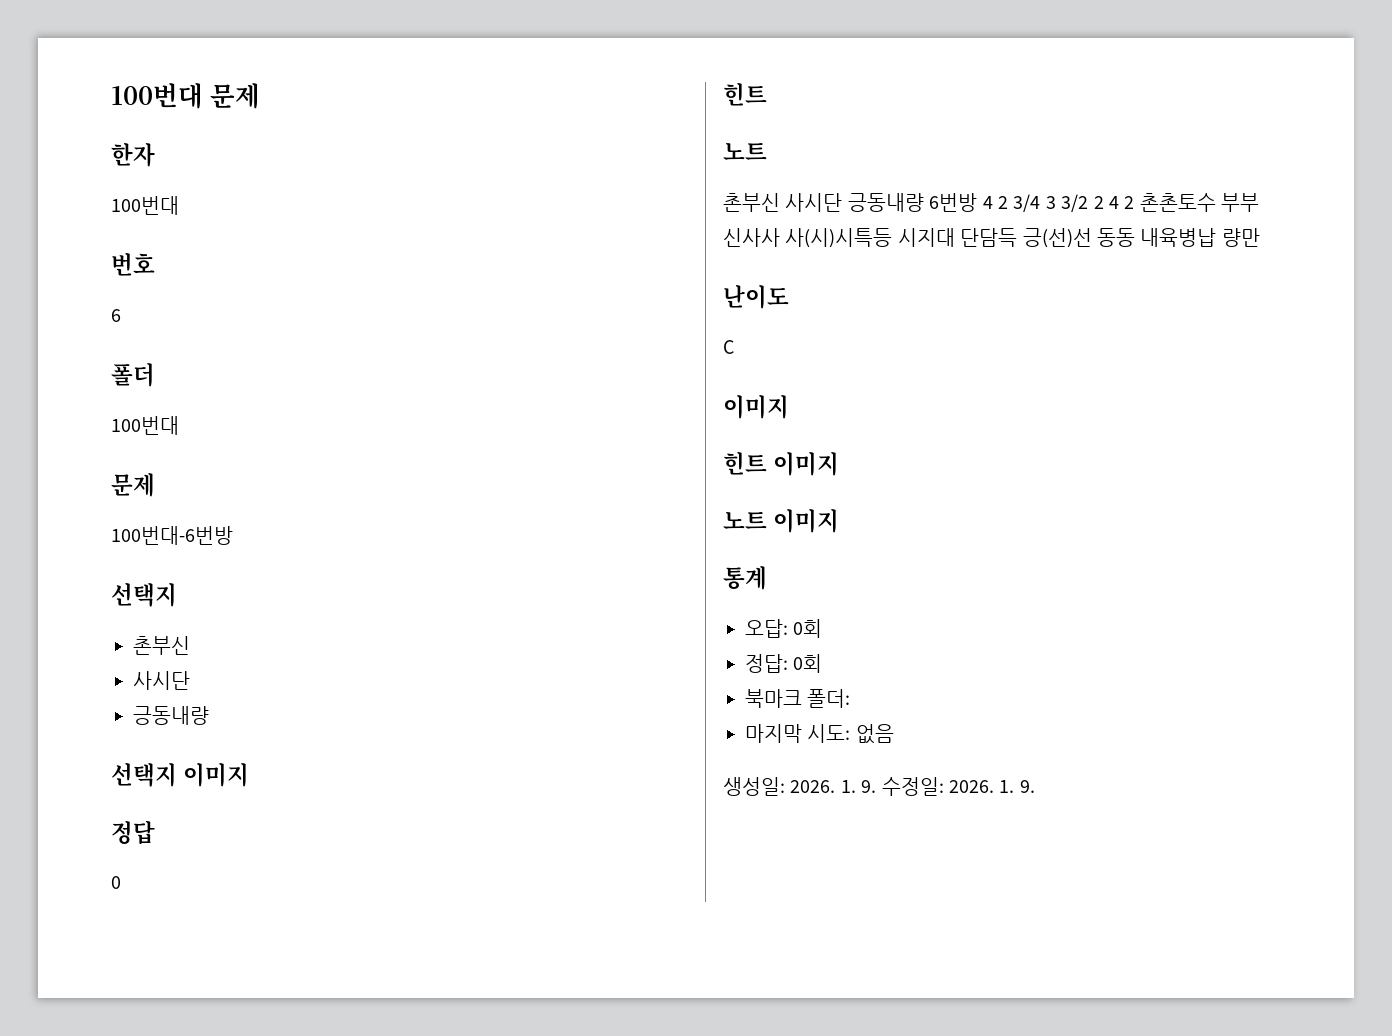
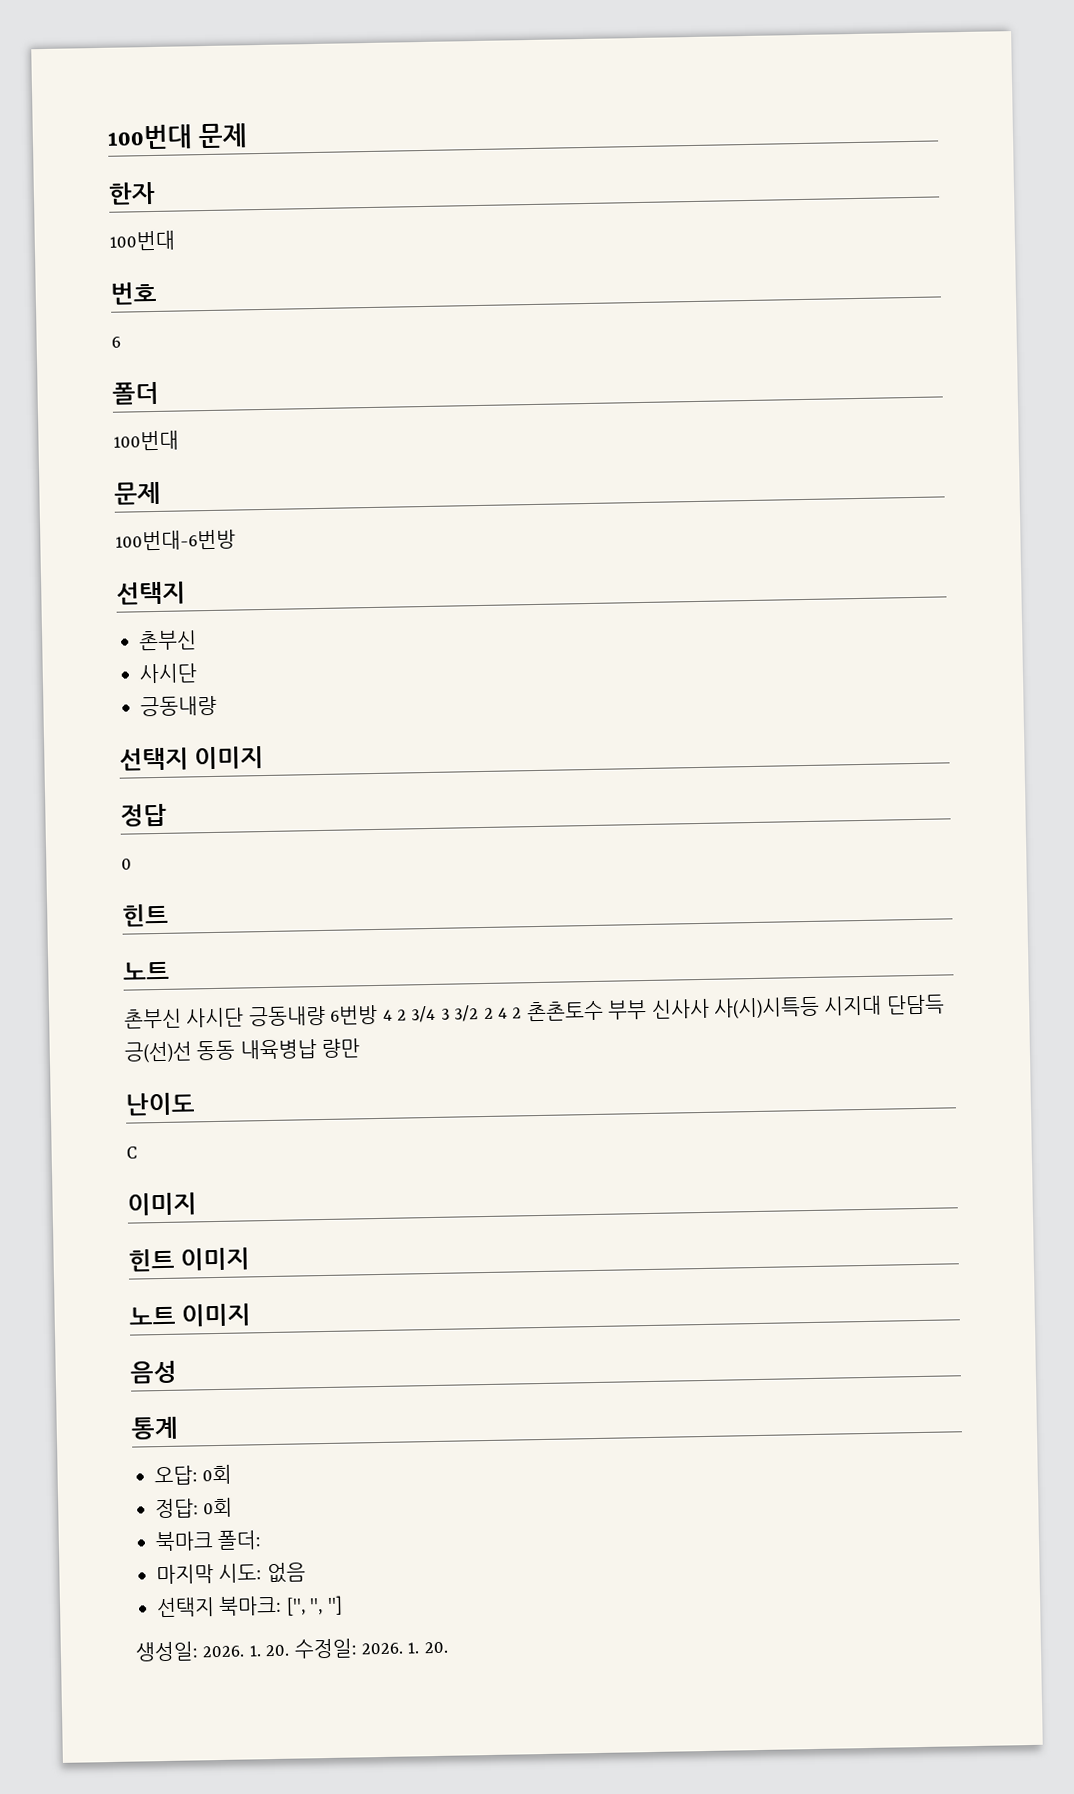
(840, 521) none -> [130,1360,177,1384] // 음성
(894, 734) none -> [156,1595,343,1618] // 선택지 북마크: ['', '', '']
[861,780,877,793] 9. -> [265,1644,290,1657] 20.
[1019,780,1035,793] 9. -> [423,1641,448,1654] 20.

